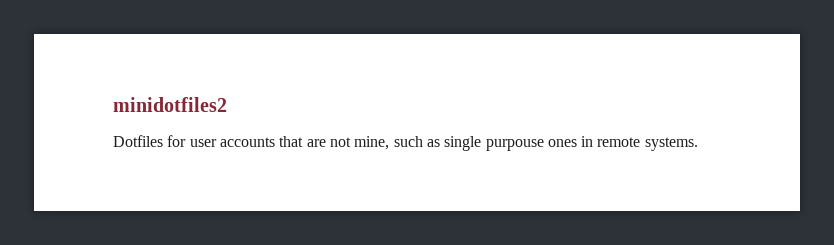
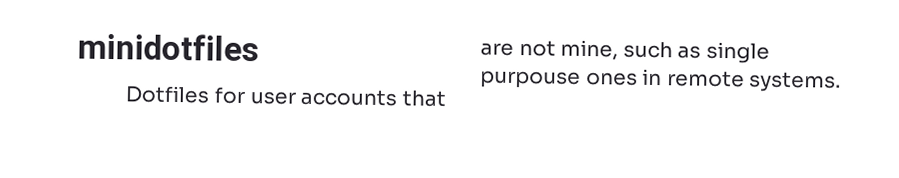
[113,97,227,112] minidotfiles2 -> [77,32,259,62] minidotfiles

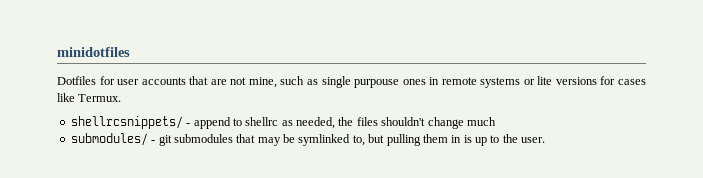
[748,71,842,93] systems. -> [480,76,646,88] [57,93,122,102] [70,116,496,129] [70,133,546,146] systems or lite versions for cases like Termux. // shellrcsnippets/ - append to shellrc as needed, the files shouldn't change much // submodules/ - git submodules that may be symlinked to, but pulling them in is up to the user.

